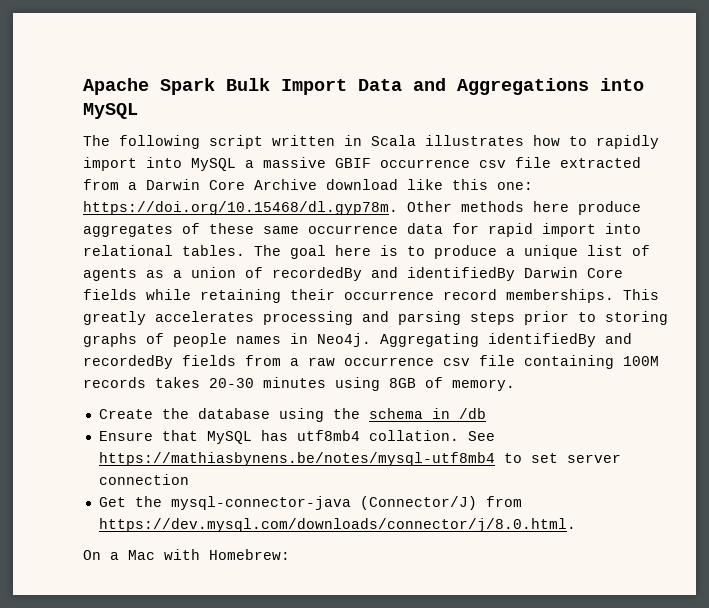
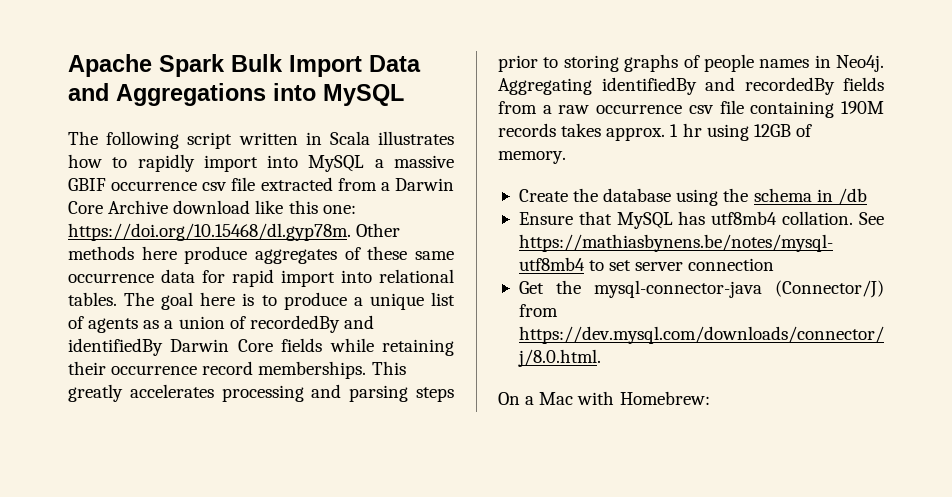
[623,356,659,366] 100M -> [841,101,884,114] 190M
[209,377,416,391] 20-30 minutes using 8GB -> [606,123,791,141] approx. 1 hr using 12GB

